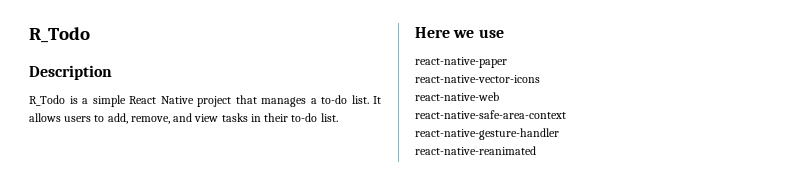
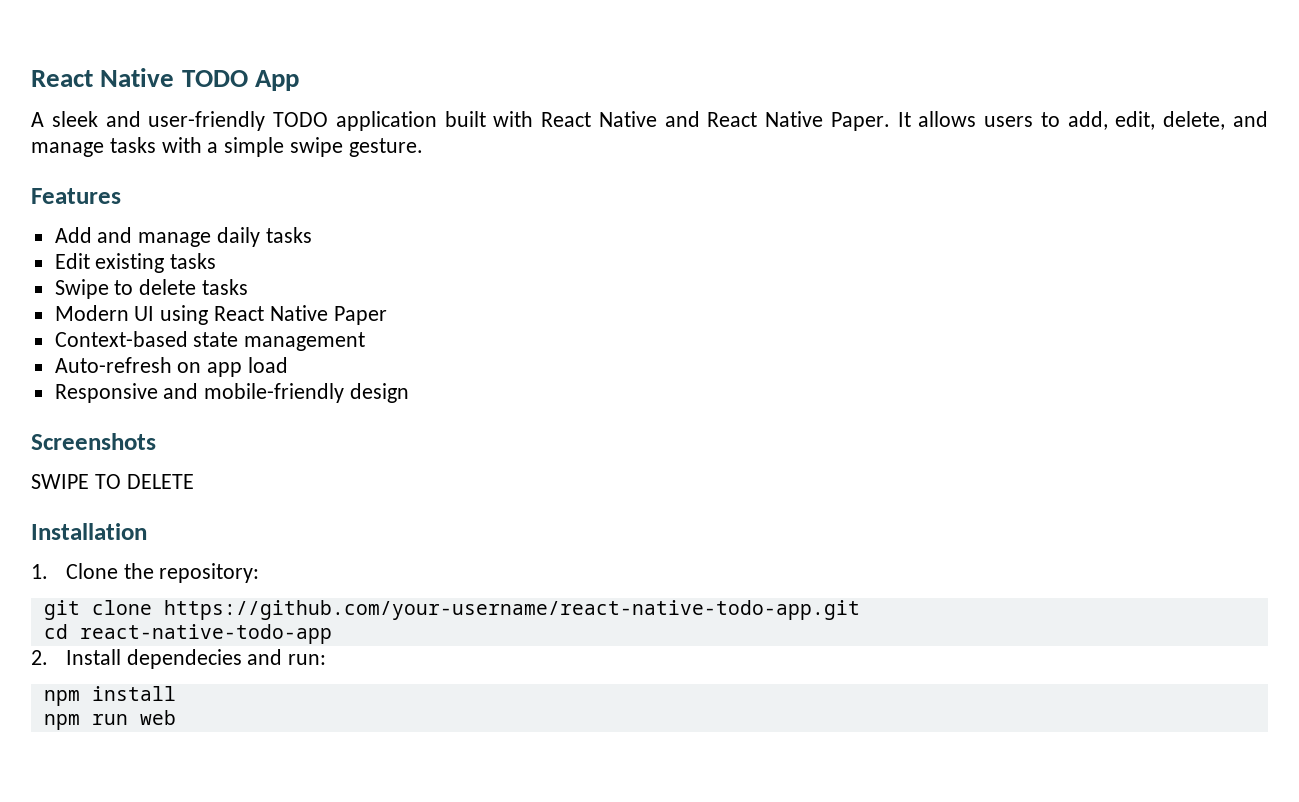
[29,27,90,43] [29,65,112,80] [29,95,369,107] R_Todo // Description // R_Todo is a simple React Native project that manages a to-do list. -> [31,68,299,91] [31,111,890,131] React Native TODO App // A sleek and user-friendly TODO application built with React Native and React Native Paper.
[130,113,338,124] [415,27,504,38] [415,57,507,68] [415,75,540,83] [415,92,499,101] [415,110,566,119] [415,128,559,140] [415,146,536,155] remove, and view tasks in their to-do list. // Here we use // react-native-paper // react-native-vector-icons // react-native-web // react-native-safe-area-context // react-native-gesture-handler // react-native-reanimated -> [1115,111,1269,130] [31,137,423,157] [31,188,121,204] [54,227,312,247] [54,253,217,273] [54,279,249,299] [54,305,387,325] [54,331,366,351] [54,357,289,377] [54,383,410,403] [31,433,156,450] [31,474,194,489] [31,523,147,540] [31,563,260,583] [43,600,860,620] [43,624,332,644] [31,649,327,669] [43,686,176,706] [43,710,176,730] edit, delete, and manage tasks with a simple swipe gesture. // Features // Add and manage daily tasks // Edit existing tasks // Swipe to delete tasks // Modern UI using React Native Paper // Context-based state management // Auto-refresh on app load // Responsive and mobile-friendly design // Screenshots // SWIPE TO DELETE // Installation // 1. Clone the repository: // git clone https://github.com/your-username/react-native-todo-app.git // cd react-native-todo-app // 2. Install dependecies and run: // npm install // npm run web

